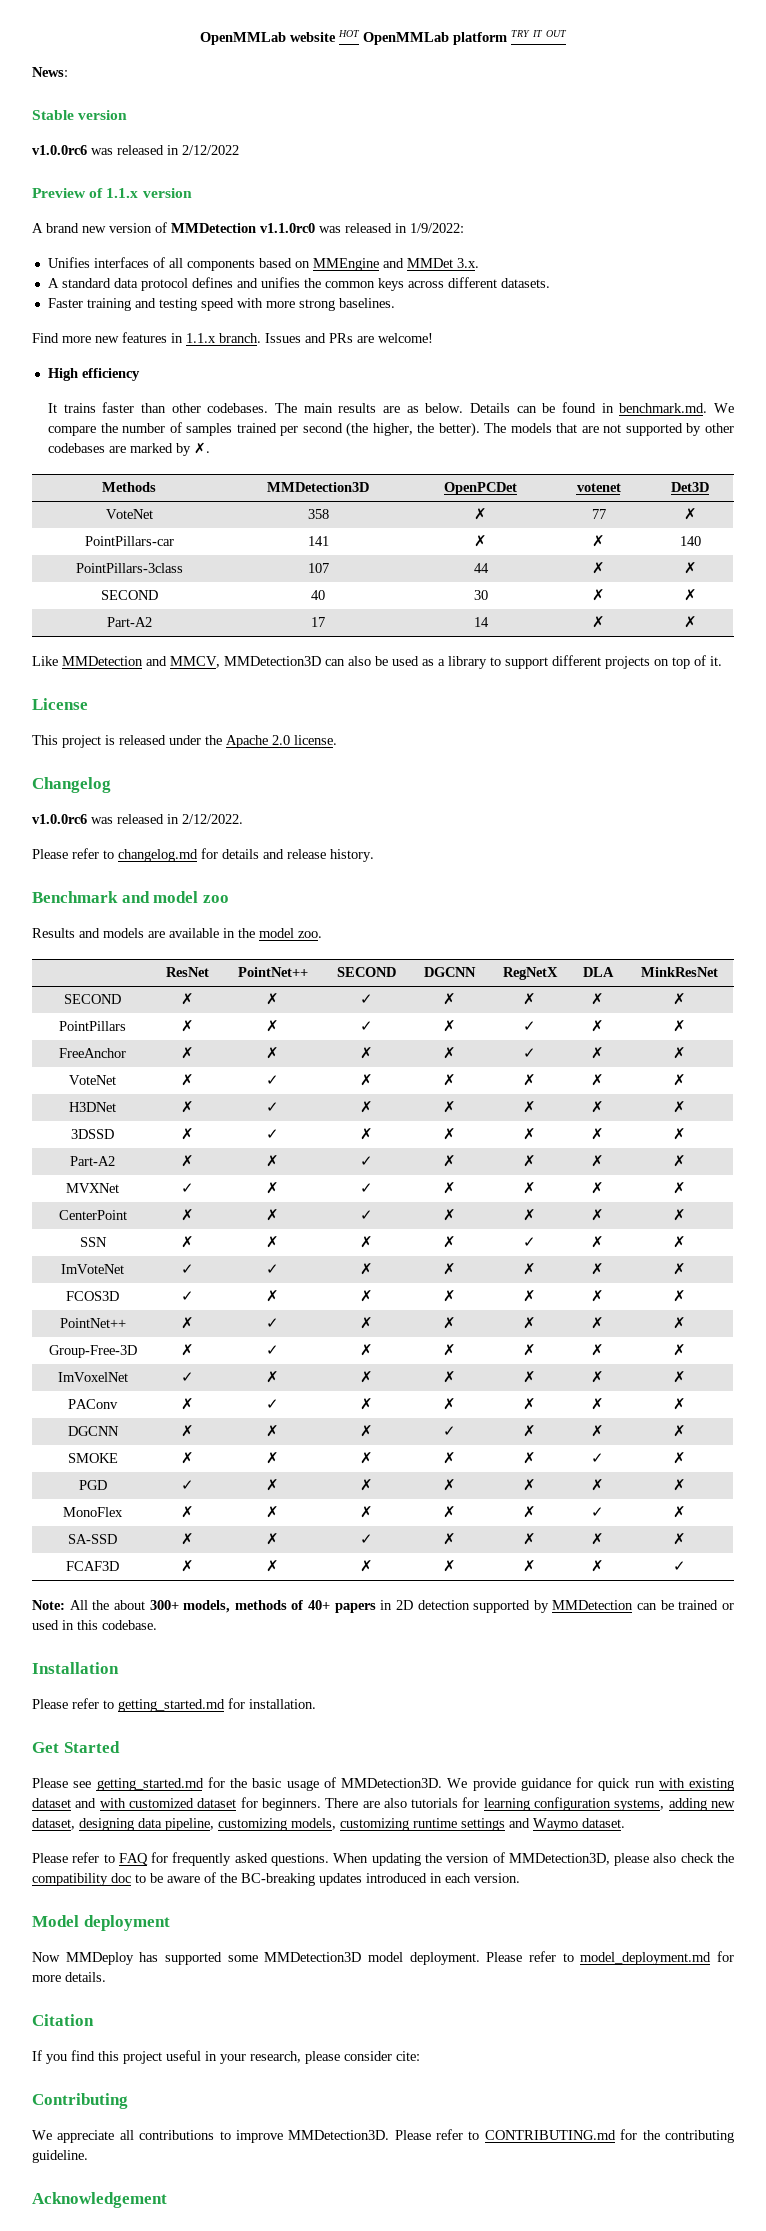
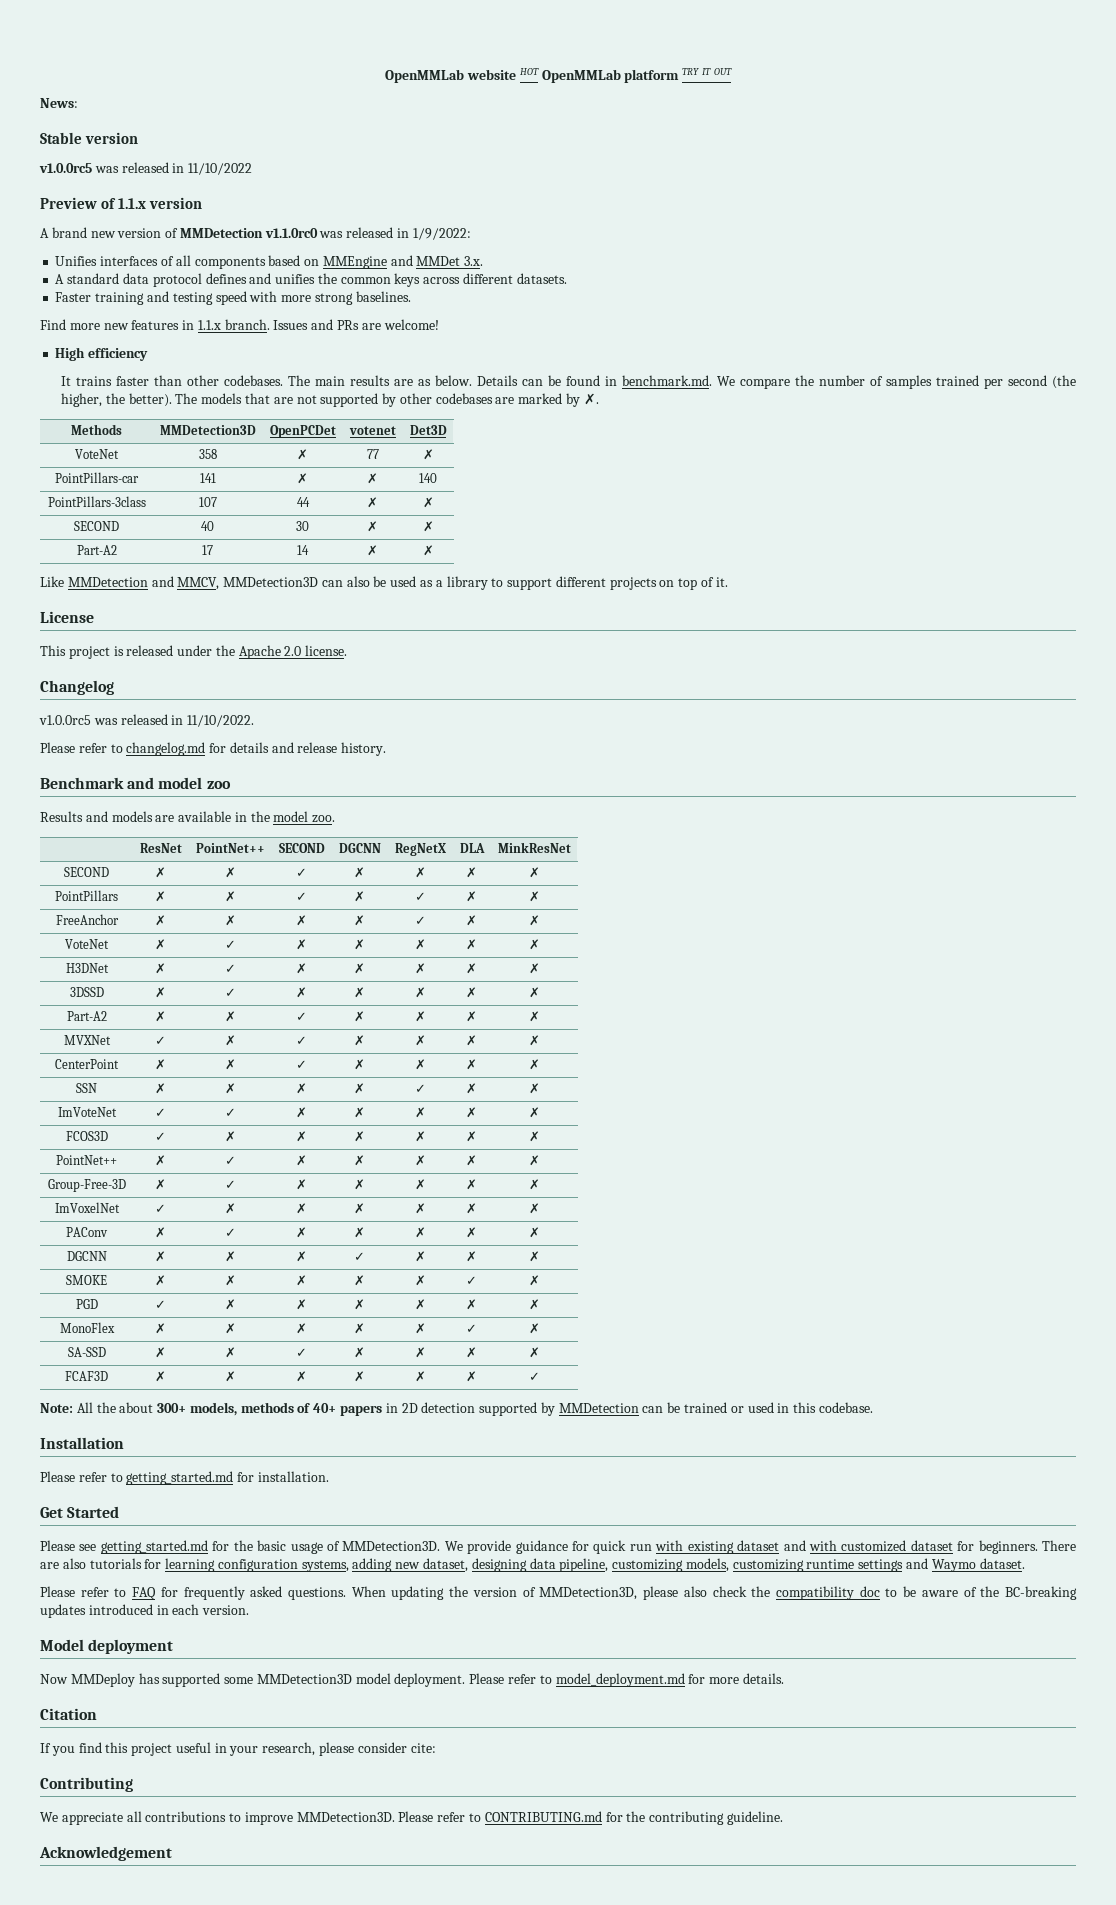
[32,145,239,155] v1.0.0rc6 was released in 2/12/2022 -> [39,162,253,175] v1.0.0rc5 was released in 11/10/2022
[32,814,243,824] v1.0.0rc6 was released in 2/12/2022. -> [39,714,255,727] v1.0.0rc5 was released in 11/10/2022.

